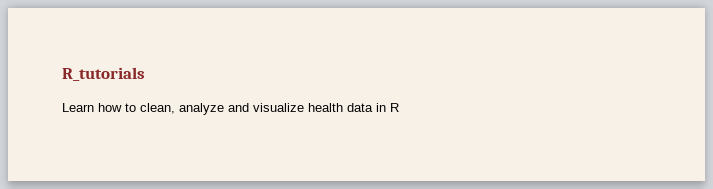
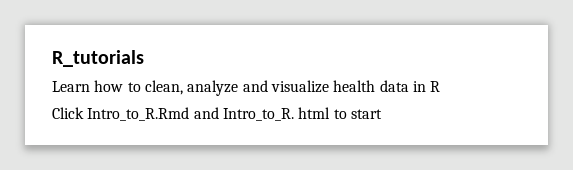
(399, 107) none -> [52,107,382,121] // Click Intro_to_R.Rmd and Intro_to_R. html to start

